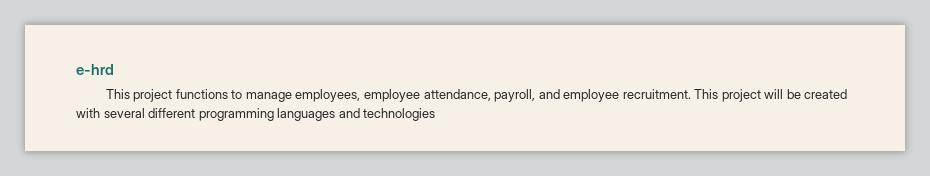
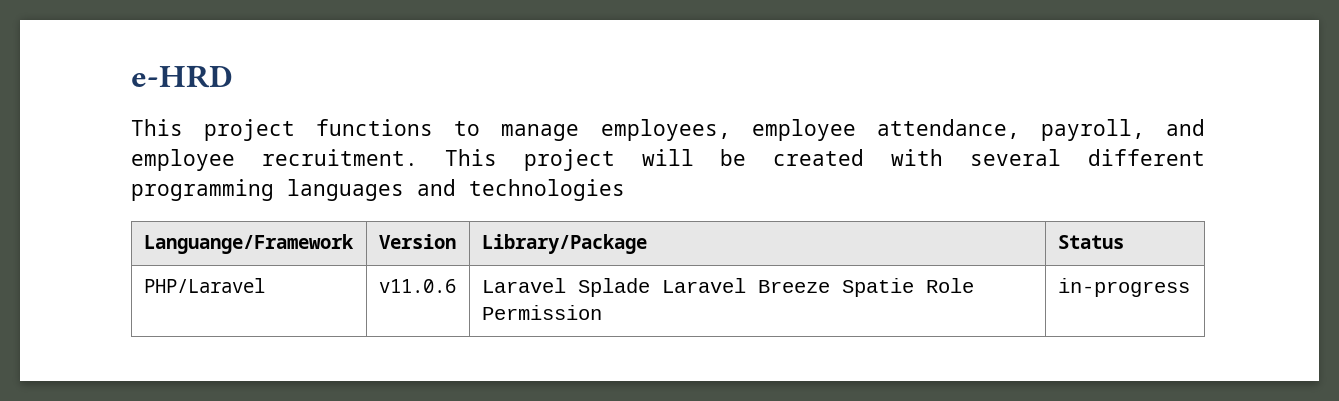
[76,64,114,75] e-hrd -> [131,65,233,88] e-HRD
(436, 114) none -> [143,234,354,254] [378,234,456,249] [481,234,647,254] [1057,235,1124,249] [143,278,265,293] [378,279,456,293] [481,278,974,297] [481,305,602,320] [1057,278,1190,297] // Languange/Framework | Version | Library/Package | Status // PHP/Laravel | v11.0.6 | Laravel Splade Laravel Breeze Spatie Role Permission | in-progress

